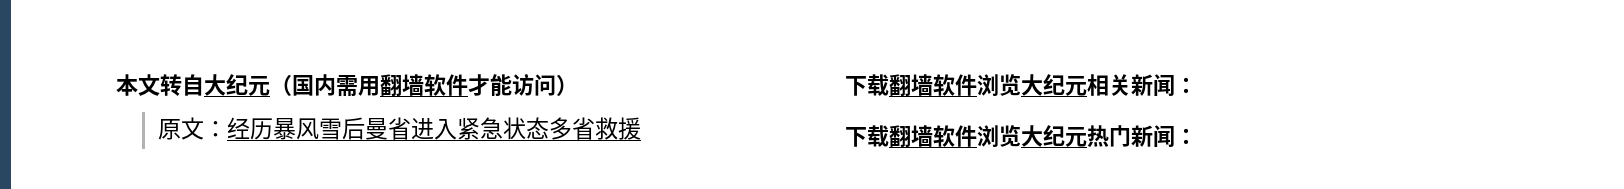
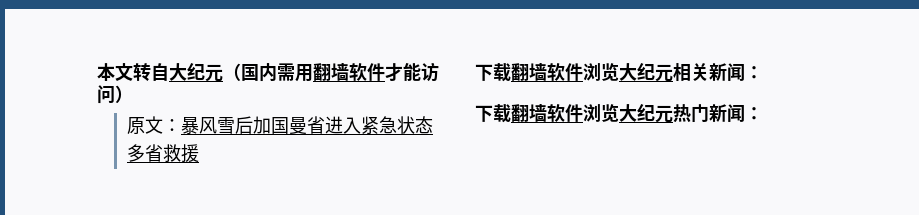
[226,117,273,140] 经历 -> (181, 125) none
(365, 128) none -> [252,116,289,134] 加国

